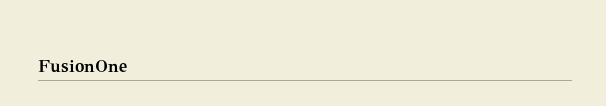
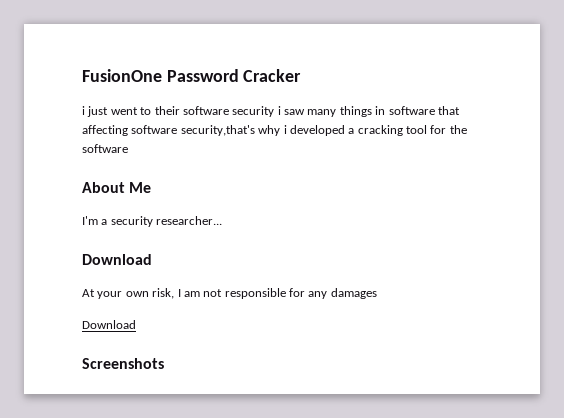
(127, 66) none -> [166,69,302,82] [82,106,460,117] [82,125,467,136] [82,144,128,153] [82,182,152,193] [82,216,223,227] [82,254,152,265] [82,288,377,299] [82,320,136,329] [82,358,164,369] Password Cracker // i just went to their software security i saw many things in software that affecting software security,that's why i developed a cracking tool for the software // About Me // I'm a security researcher... // Download // At your own risk, I am not responsible for any damages // Download // Screenshots

